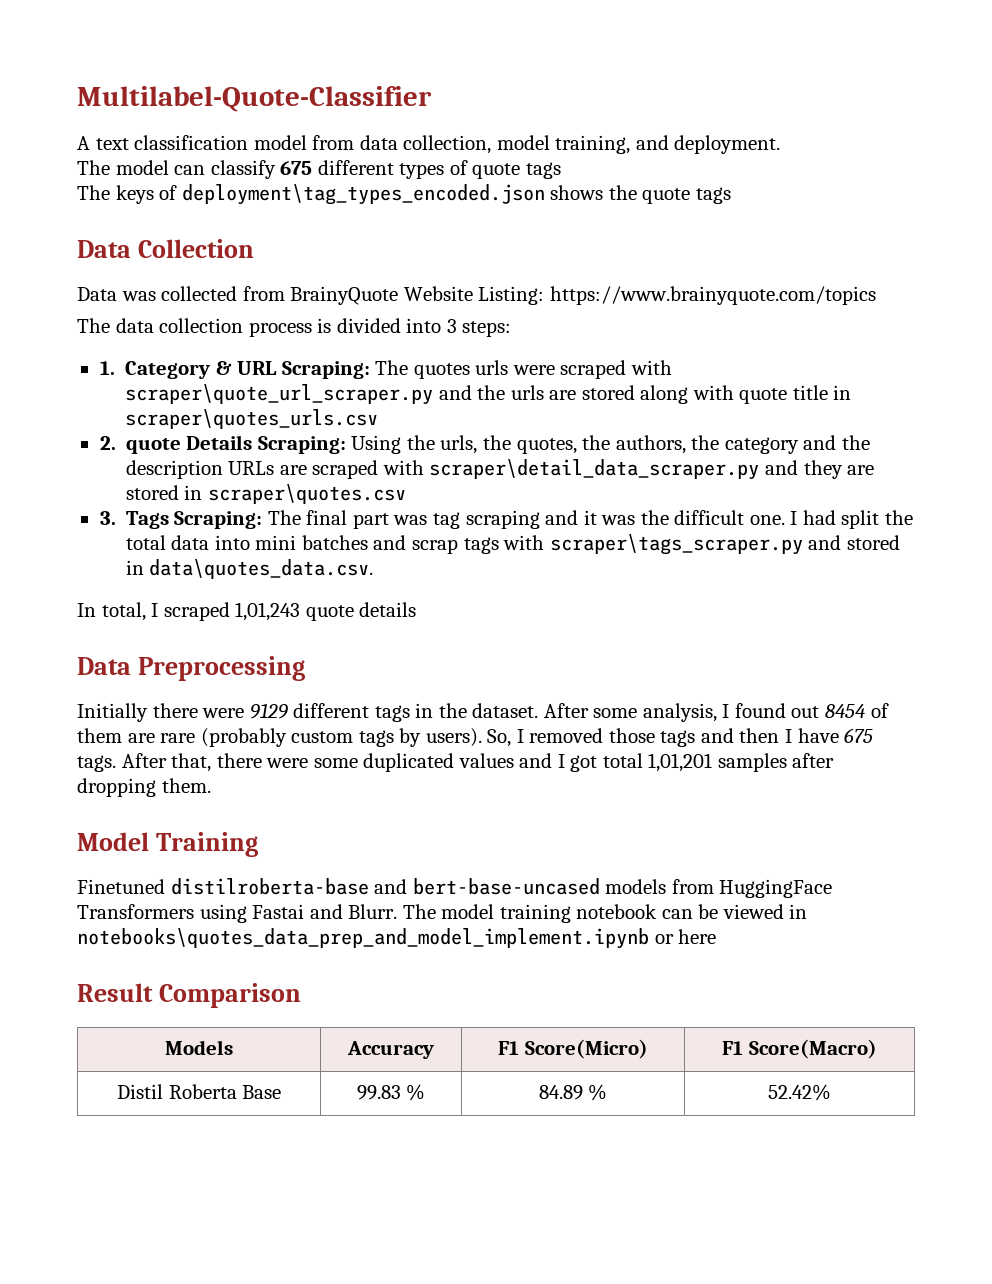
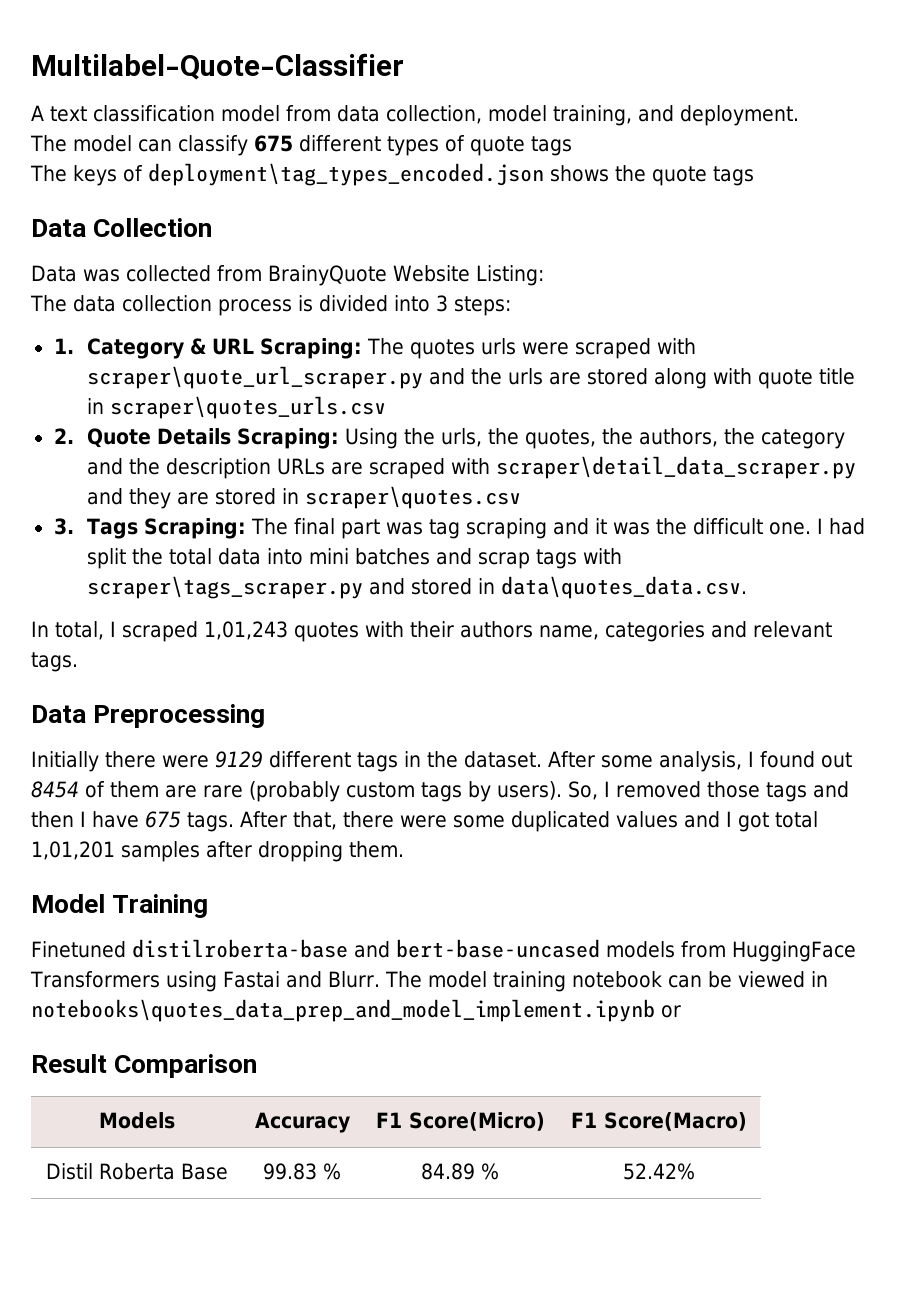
[549,286,876,305] https://www.brainyquote.com/topics -> (544, 275) none
[125,438,181,454] quote -> [87,428,152,448] Quote
[305,602,417,621] quote details -> [294,621,832,642] [31,652,78,672] quotes with their authors name, categories and relevant tags.
[678,929,717,944] here -> (681, 1011) none

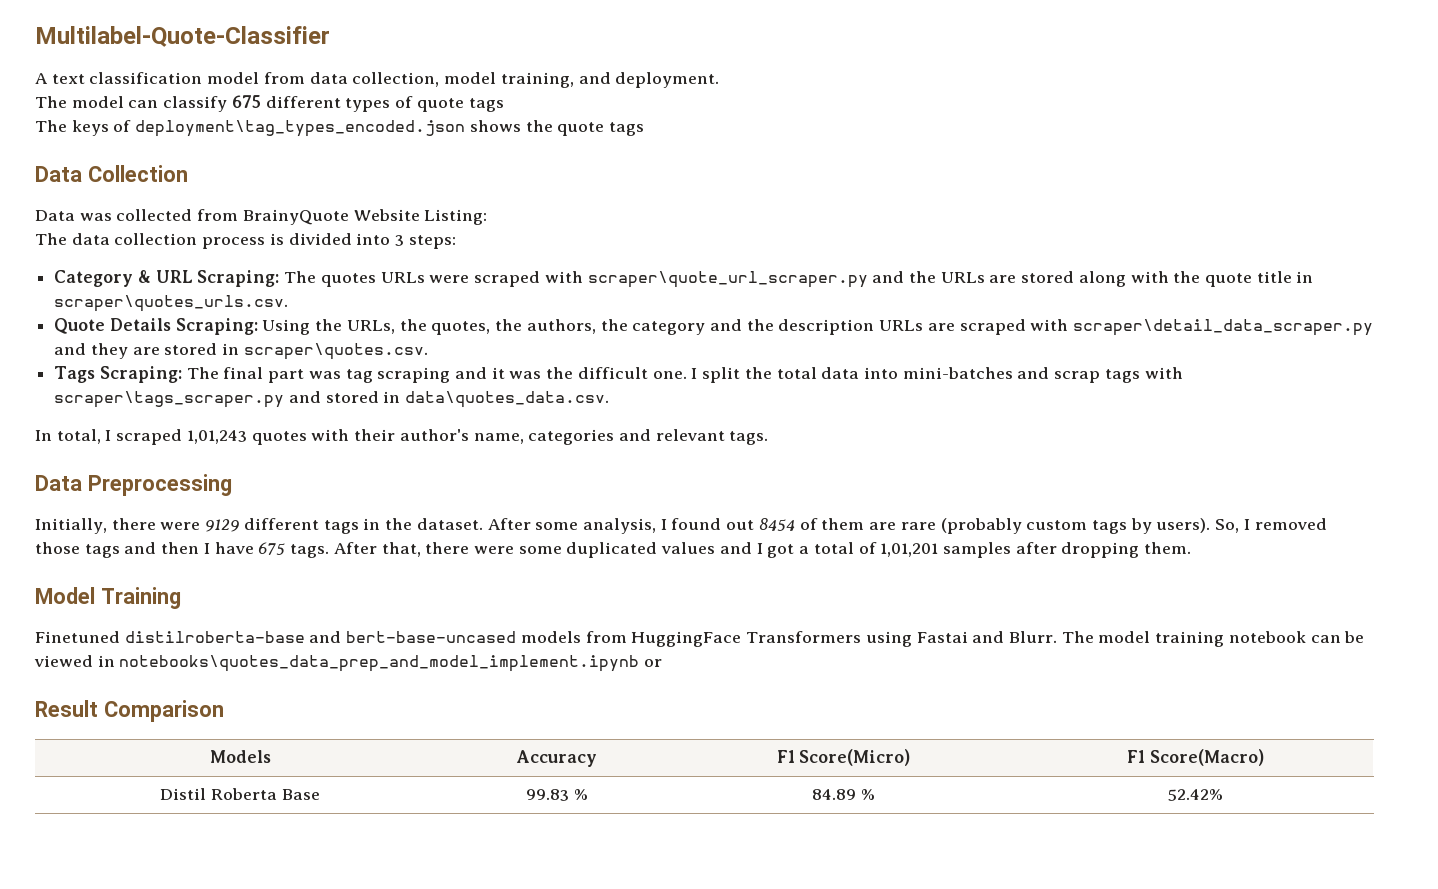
[53,338,74,354] 1. -> (456, 242) none
[481,338,517,355] urls -> [380,272,425,283] URLs
[508,368,544,385] urls -> [940,272,985,283] URLs
(753, 376) none -> [1173,271,1201,283] the
[110,396,387,419] [53,428,74,444] scraper\quotes_urls.csv // 2. -> [54,295,289,312] scraper\quotes_urls.csv. //
[441,428,483,447] urls, -> [346,320,395,334] URLs,
[305,486,522,509] [53,518,74,535] scraper\quotes.csv // 3. -> [243,343,428,360] scraper\quotes.csv. //
[829,518,866,535] had -> (698, 373) none
[309,548,431,565] mini batches -> [902,367,1013,379] mini-batches
[460,621,533,638] authors -> [399,429,469,441] author's
[31,751,99,772] Initially -> [35,518,107,534] Initially,
[774,811,818,828] total -> [799,542,877,554] a total of

